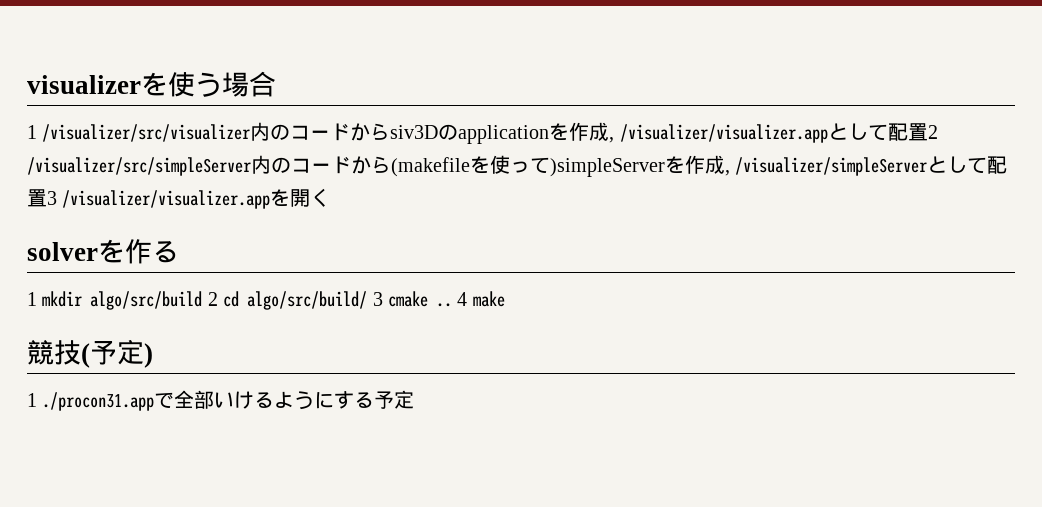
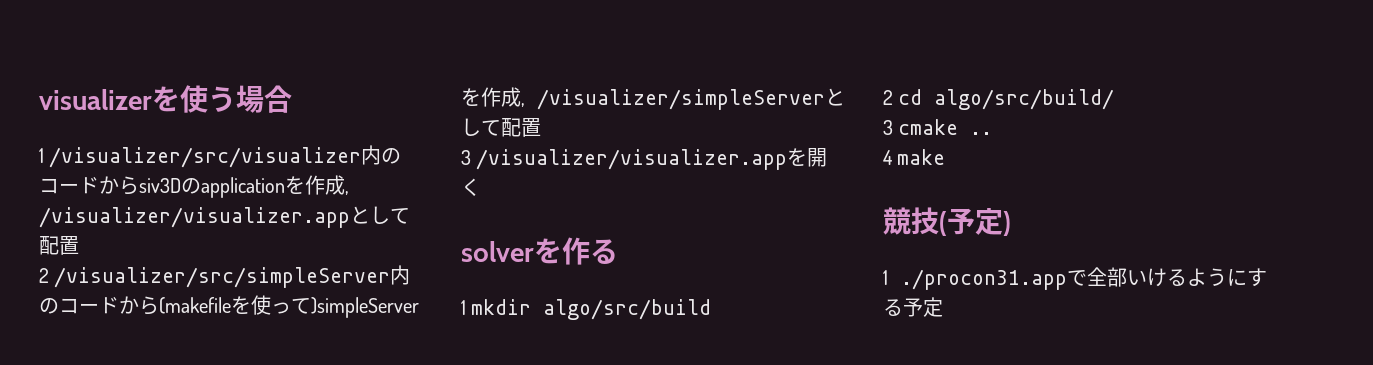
(928, 132) none -> (79, 245) //
(47, 198) none -> (541, 127) //
(203, 300) none -> (712, 309) //
(368, 300) none -> (1115, 99) //
(452, 305) none -> (993, 133) //

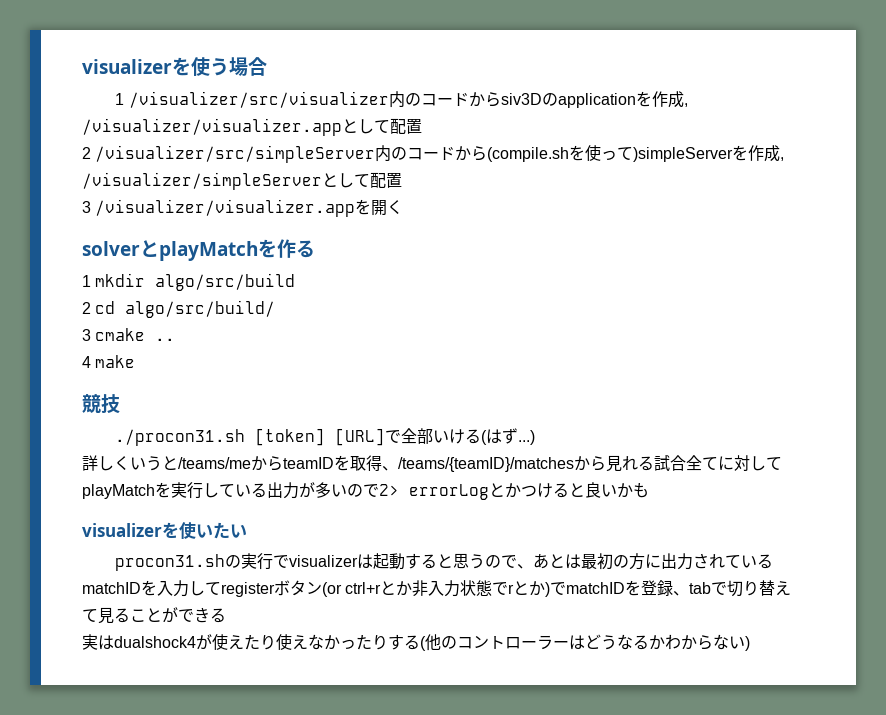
[159,297,231,314] (makefile -> [487,147,570,162] (compile.sh
(534, 251) none -> [140,240,258,261] とplayMatch
[939,208,1011,236] [883,267,1267,290] [883,297,943,317] (予定) // 1 ./procon31.appで全部いけるようにする予定 -> [115,428,536,446] [82,455,782,472] [82,482,649,500] [82,522,247,539] [115,553,774,571] [82,580,792,597] [82,607,226,624] [82,634,750,651] // ./procon31.sh [token] [URL]で全部いける(はず...) // 詳しくいうと/teams/meからteamIDを取得、/teams/{teamID}/matchesから見れる試合全てに対してplayMatchを実行している出力が多いので2> errorLogとかつけると良いかも // visualizerを使いたい // procon31.shの実行でvisualizerは起動すると思うので、あとは最初の方に出力されているmatchIDを入力してregisterボタン(or ctrl+rとか非入力状態でrとか)でmatchIDを登録、tabで切り替えて見ることができる // 実はdualshock4が使えたり使えなかったりする(他のコントローラーはどうなるかわからない)

